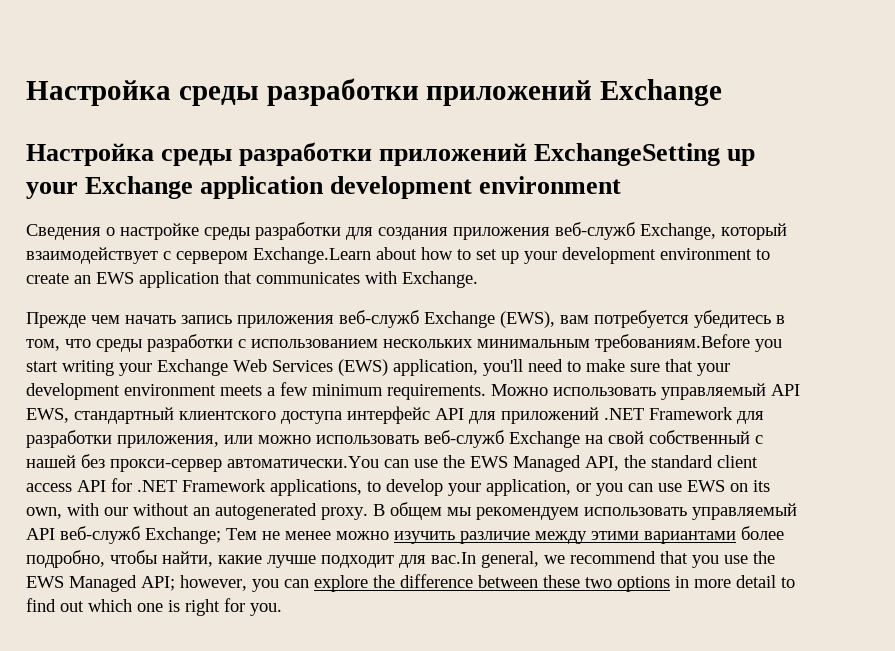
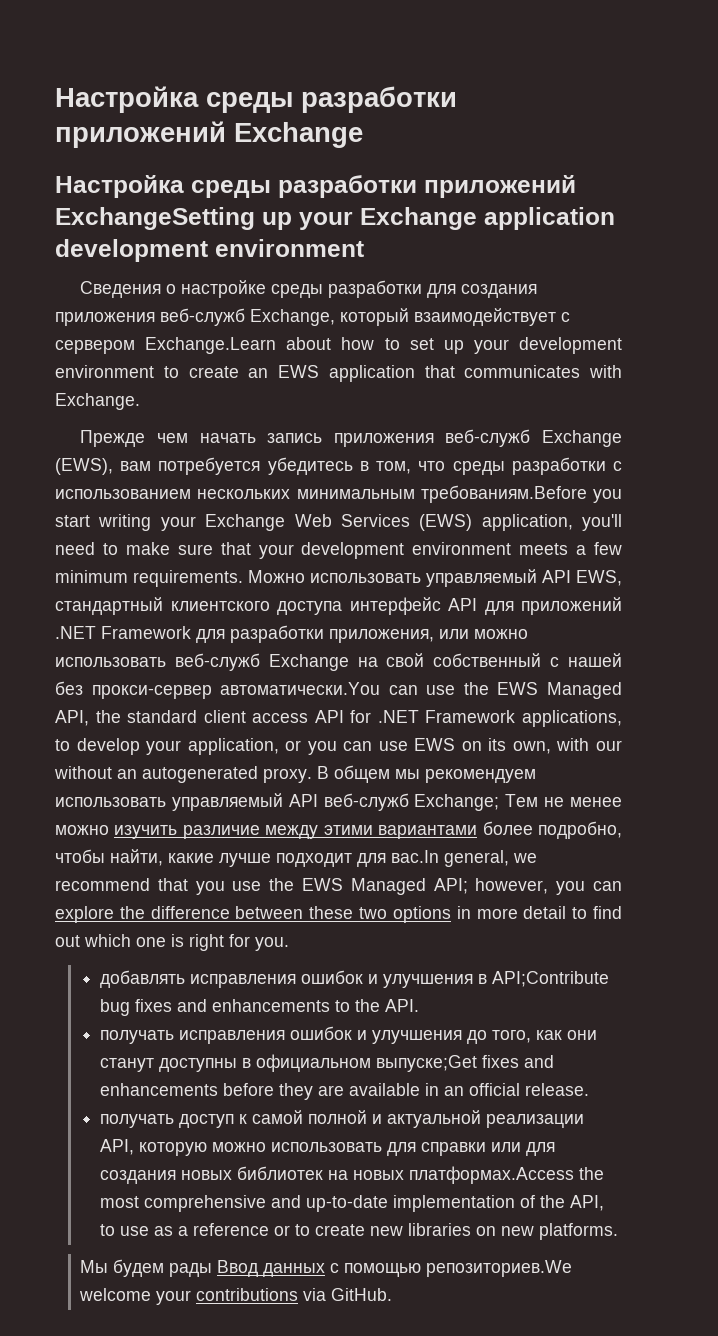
(282, 609) none -> [99,970,609,988] [99,999,419,1016] [99,1026,597,1044] [99,1054,554,1072] [99,1083,589,1100] [99,1110,584,1128] [99,1139,555,1156] [99,1166,604,1184] [99,1195,604,1212] [99,1223,618,1240] [80,1259,573,1277] [79,1288,393,1305] // добавлять исправления ошибок и улучшения в API;Contribute bug fixes and enhancements to the API. // получать исправления ошибок и улучшения до того, как они станут доступны в официальном выпуске;Get fixes and enhancements before they are available in an official release. // получать доступ к самой полной и актуальной реализации API, которую можно использовать для справки или для создания новых библиотек на новых платформах.Access the most comprehensive and up-to-date implementation of the API, to use as a reference or to create new libraries on new platforms. // Мы будем рады Ввод данных с помощью репозиториев.We welcome your contributions via GitHub.

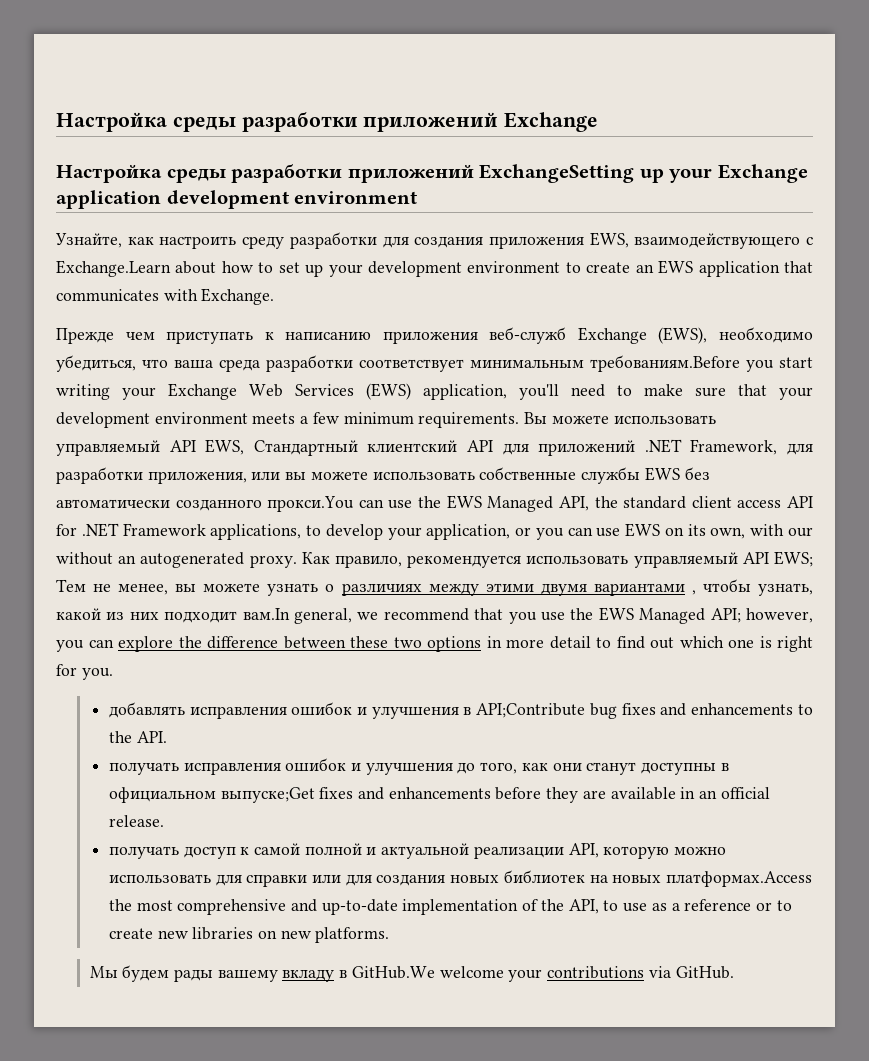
[80,280,538,298] [55,308,570,326] [55,340,135,354] Сведения о настройке среды разработки для создания приложения веб-служб Exchange, который взаимодействует с сервером -> [55,232,813,249] Узнайте, как настроить среду разработки для создания приложения EWS, взаимодействующего с
[199,433,323,443] начать запись -> [166,331,372,344] приступать к написанию
[120,457,622,475] [55,489,291,499] вам потребуется убедитесь в том, что среды разработки с использованием нескольких -> [719,327,813,343] [56,355,464,372] необходимо убедиться, что ваша среда разработки соответствует
[248,570,305,583] Можно -> [524,412,609,424] Вы можете
[55,597,441,615] стандартный клиентского доступа интерфейс -> [253,440,458,456] Стандартный клиентский
[101,626,191,639] Framework -> [690,439,778,455] Framework,
[474,629,528,639] [55,653,622,671] [55,681,381,699] можно использовать веб-служб Exchange на свой собственный с нашей без прокси-сервер автоматически.You -> [285,467,710,484] [56,496,355,512] вы можете использовать собственные службы EWS без автоматически созданного прокси.You
[317,765,536,783] [55,793,622,811] [55,821,622,839] [55,849,439,867] В общем мы рекомендуем использовать управляемый API веб-служб Exchange; Тем не менее можно изучить различие между этими вариантами более подробно, чтобы найти, какие лучше подходит для вас.In -> [301,551,813,568] [56,579,813,596] [56,608,290,623] Как правило, рекомендуется использовать управляемый API EWS; Тем не менее, вы можете узнать о различиях между этими двумя вариантами , чтобы узнать, какой из них подходит вам.In
[217,1260,573,1277] Ввод данных с помощью репозиториев.We -> [217,966,435,982] вашему вкладу в GitHub.We

